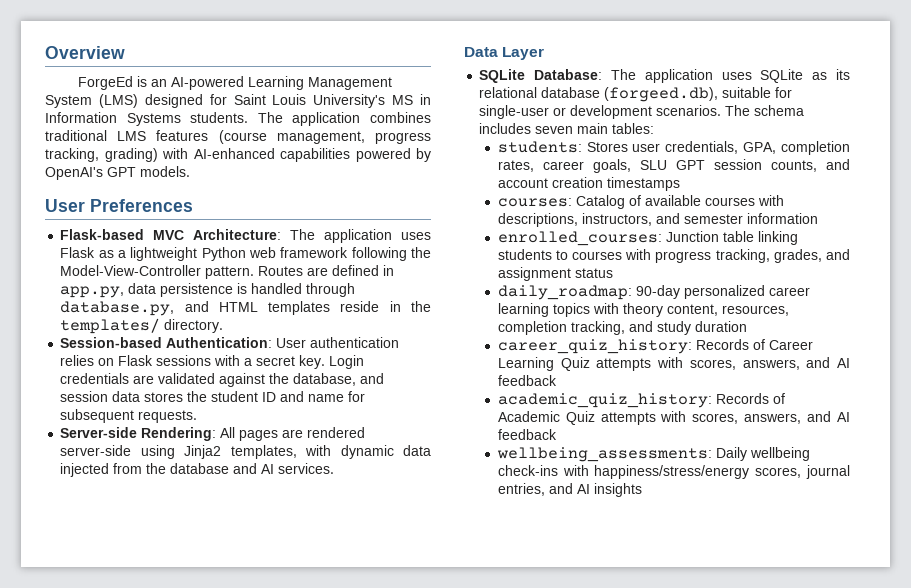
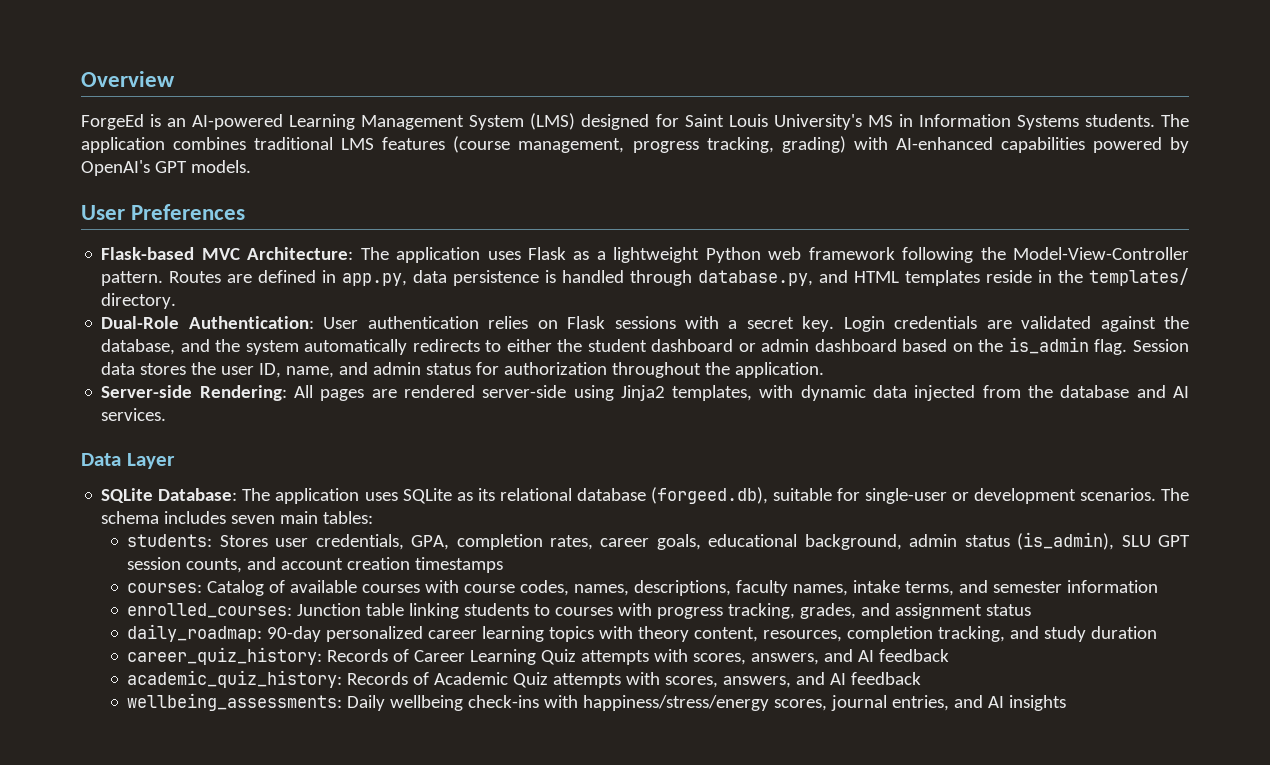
[60,337,163,348] Session-based -> [101,316,180,329] Dual-Role
[60,391,366,402] [60,409,198,423] session data stores the student ID and name for subsequent requests. -> [215,337,1190,355] [101,362,825,378] the system automatically redirects to either the student dashboard or admin dashboard based on the is_admin flag. Session data stores the user ID, name, and admin status for authorization throughout the application.
(631, 166) none -> [708,532,1115,550] educational background, admin status (is_admin),
[497,213,652,227] descriptions, instructors, -> [464,580,955,596] course codes, names, descriptions, faculty names, intake terms,

